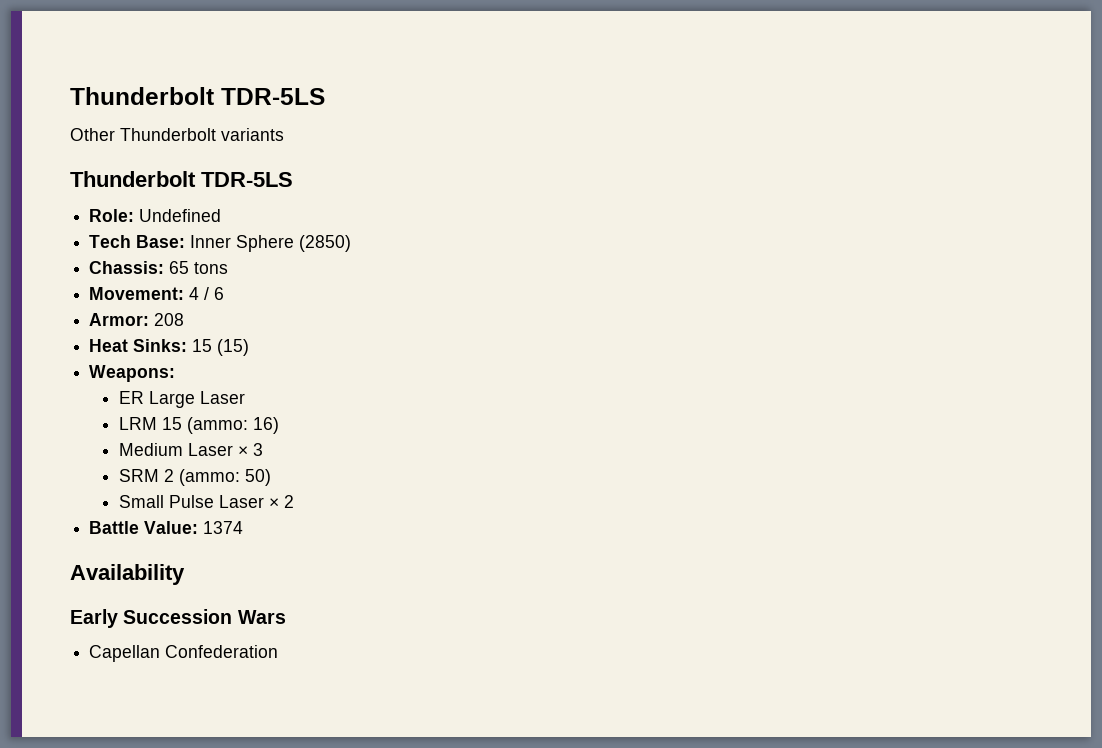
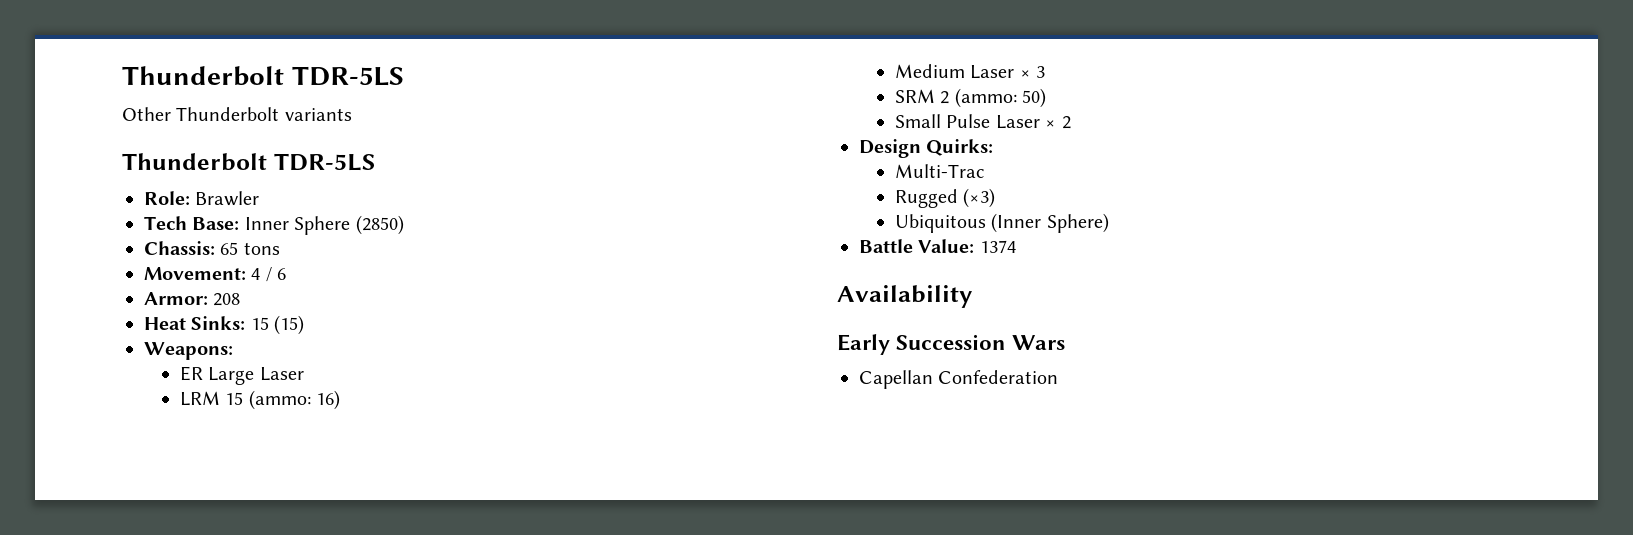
[139,209,222,222] Undefined -> [195,191,260,206] Brawler
(294, 501) none -> [859,139,994,158] [895,164,986,178] [895,188,996,208] [895,213,1109,233] // Design Quirks: // Multi-Trac // Rugged (×3) // Ubiquitous (Inner Sphere)

